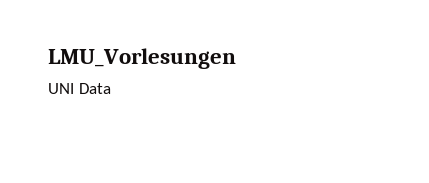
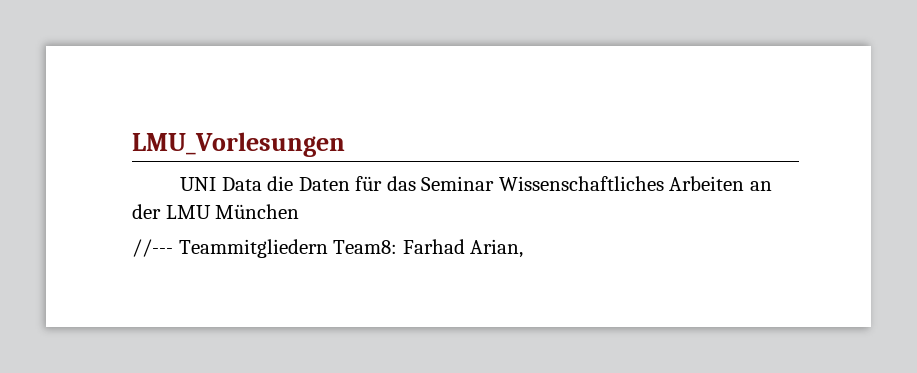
(111, 88) none -> [267,176,772,191] [132,204,300,219] [132,239,524,258] die Daten für das Seminar Wissenschaftliches Arbeiten an der LMU München // //--- Teammitgliedern Team8: Farhad Arian,

